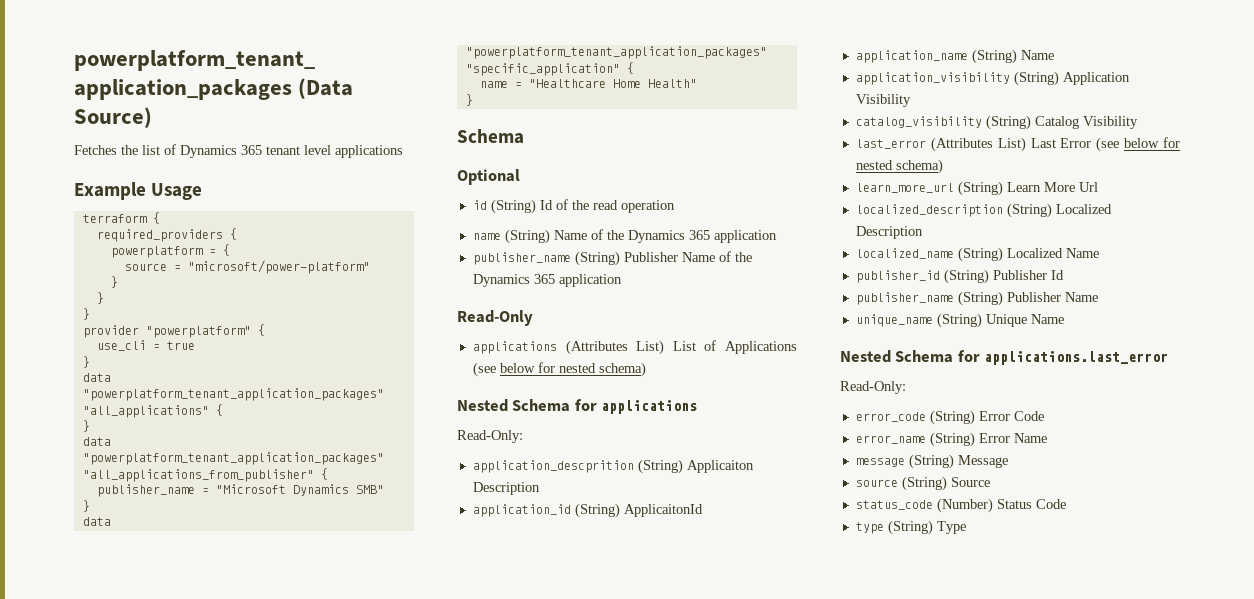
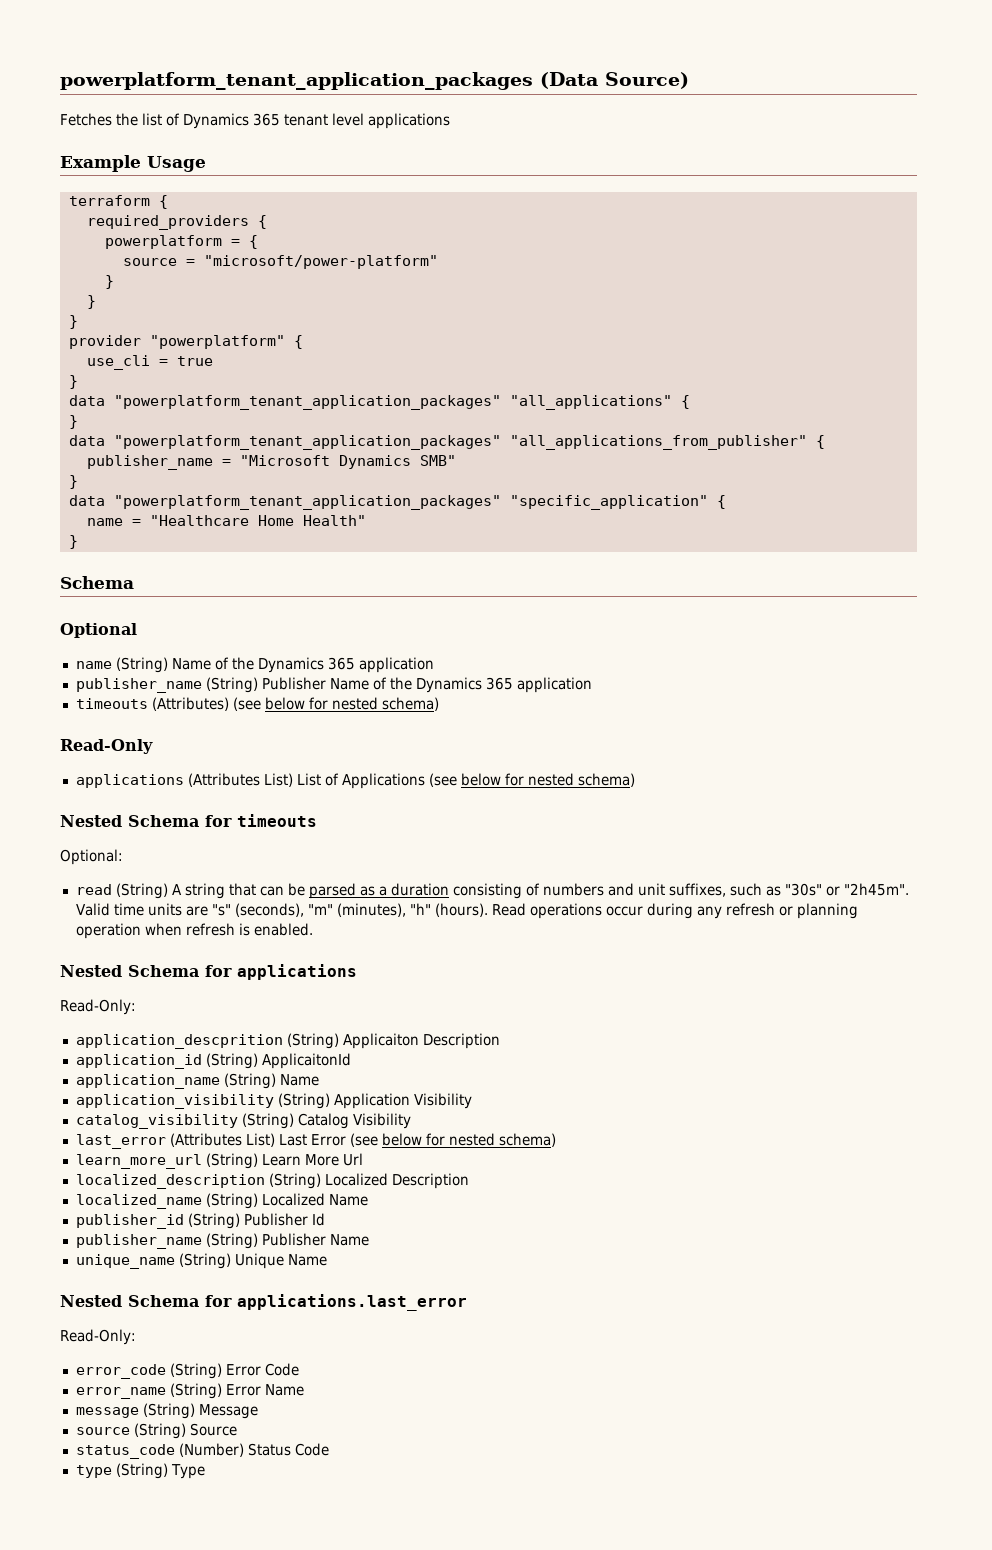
[472,199,675,214] // id (String) Id of the read operation -> (137, 630) none
(622, 280) none -> [75,697,439,711] // timeouts (Attributes) (see below for nested schema)
(646, 369) none -> [60,814,317,827] [60,849,123,865] [75,883,909,899] [75,903,858,919] [75,923,313,939] // Nested Schema for timeouts // Optional: // read (String) A string that can be parsed as a duration consisting of numbers and unit suffixes, such as "30s" or "2h45m". Valid time units are "s" (seconds), "m" (minutes), "h" (hours). Read operations occur during any refresh or planning operation when refresh is enabled.

